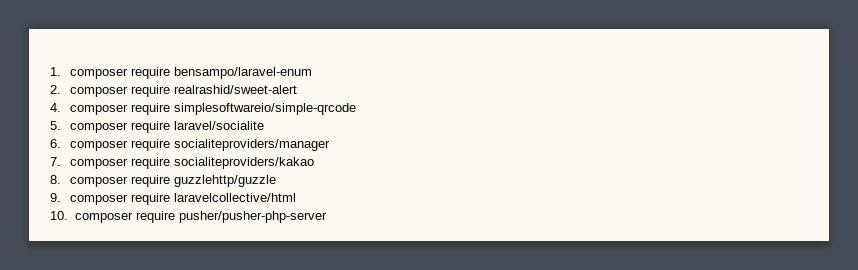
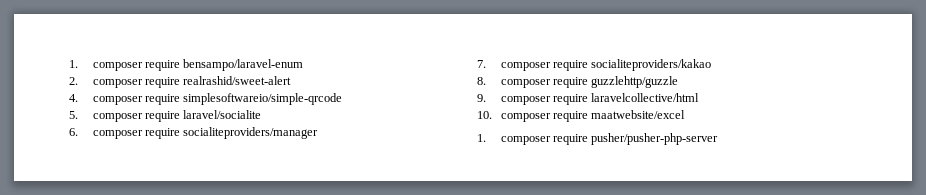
(175, 217) none -> [591,110,686,119] [477,134,588,145] maatwebsite/excel // 1. composer require

